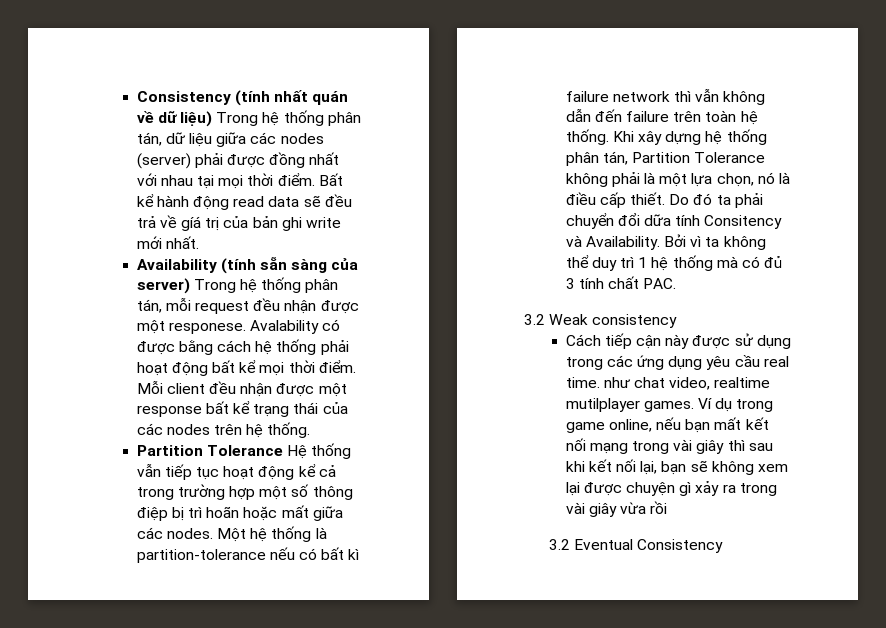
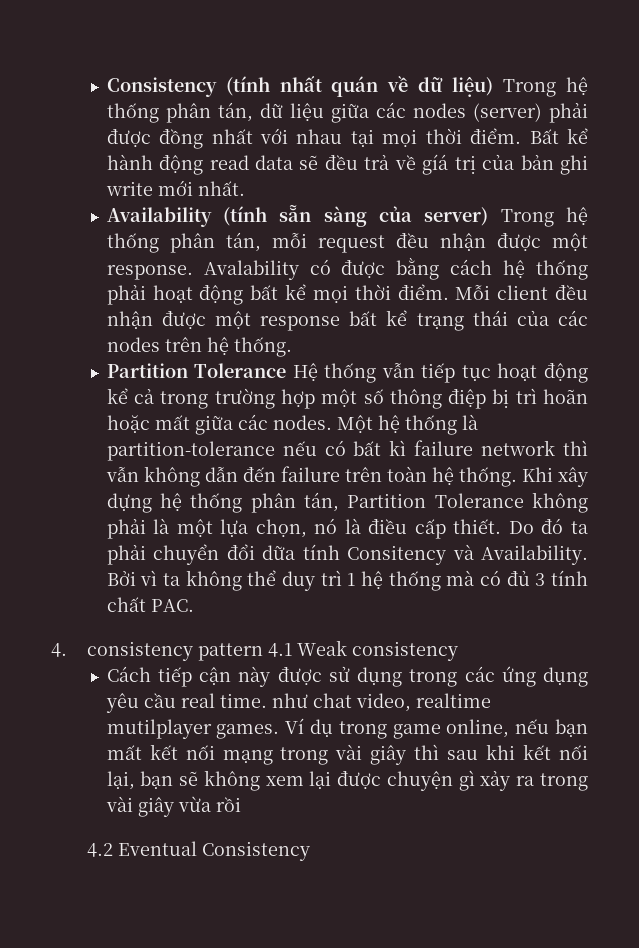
[168,322,246,334] responese. -> [106,265,193,280] response.
[524,314,545,325] 3.2 -> [51,641,292,661] 4. consistency pattern 4.1
[548,539,570,550] 3.2 -> [86,843,113,857] 4.2

